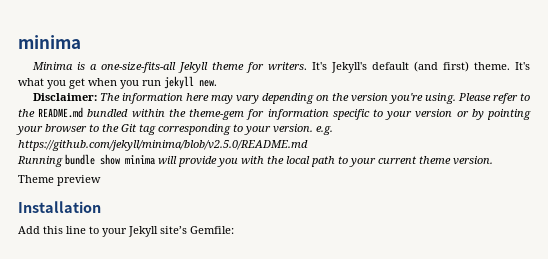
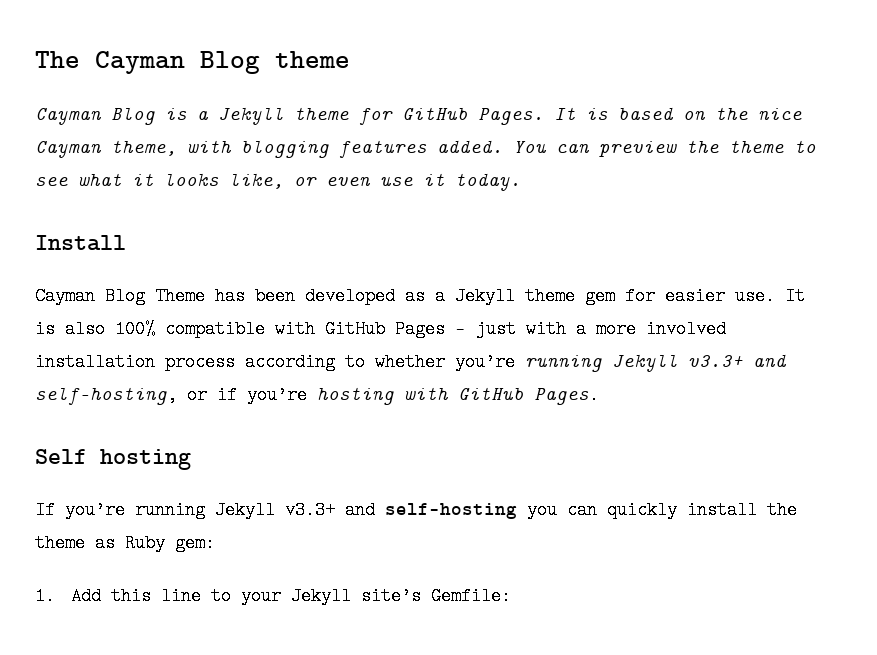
[18,35,81,49] [31,62,73,70] minima // Minima -> [35,51,350,74] [35,107,155,125] The Cayman Blog theme // Cayman Blog
[100,62,176,73] one-size-fits-all -> (209, 115) none
[267,61,530,73] [18,76,217,89] [32,93,530,104] [18,107,531,120] [16,124,333,135] [18,140,308,151] [17,154,493,167] [18,175,101,186] [18,201,101,213] writers. It's Jekyll's default (and first) theme. It's what you get when you run jekyll new. // Disclaimer: The information here may vary depending on the version you're using. Please refer to the README.md bundled within the theme-gem for information specific to your version or by pointing your browser to the Git tag corresponding to your version. e.g. https://github.com/jekyll/minima/blob/v2.5.0/README.md // Running bundle show minima will provide you with the local path to your current theme version. // Theme preview // Installation // -> [402,106,802,125] [35,139,816,158] [35,172,521,191] [35,235,126,251] [35,287,805,305] [35,320,726,338] [35,353,787,372] [35,386,599,405] [35,449,191,470] [35,501,797,519] [35,534,215,552] [35,587,55,605] GitHub Pages. It is based on the nice Cayman theme, with blogging features added. You can preview the theme to see what it looks like, or even use it today. // Install // Cayman Blog Theme has been developed as a Jekyll theme gem for easier use. It is also 100% compatible with GitHub Pages — just with a more involved installation process according to whether you’re running Jekyll v3.3+ and self-hosting, or if you’re hosting with GitHub Pages. // Self hosting // If you’re running Jekyll v3.3+ and self-hosting you can quickly install the theme as Ruby gem: // 1.

